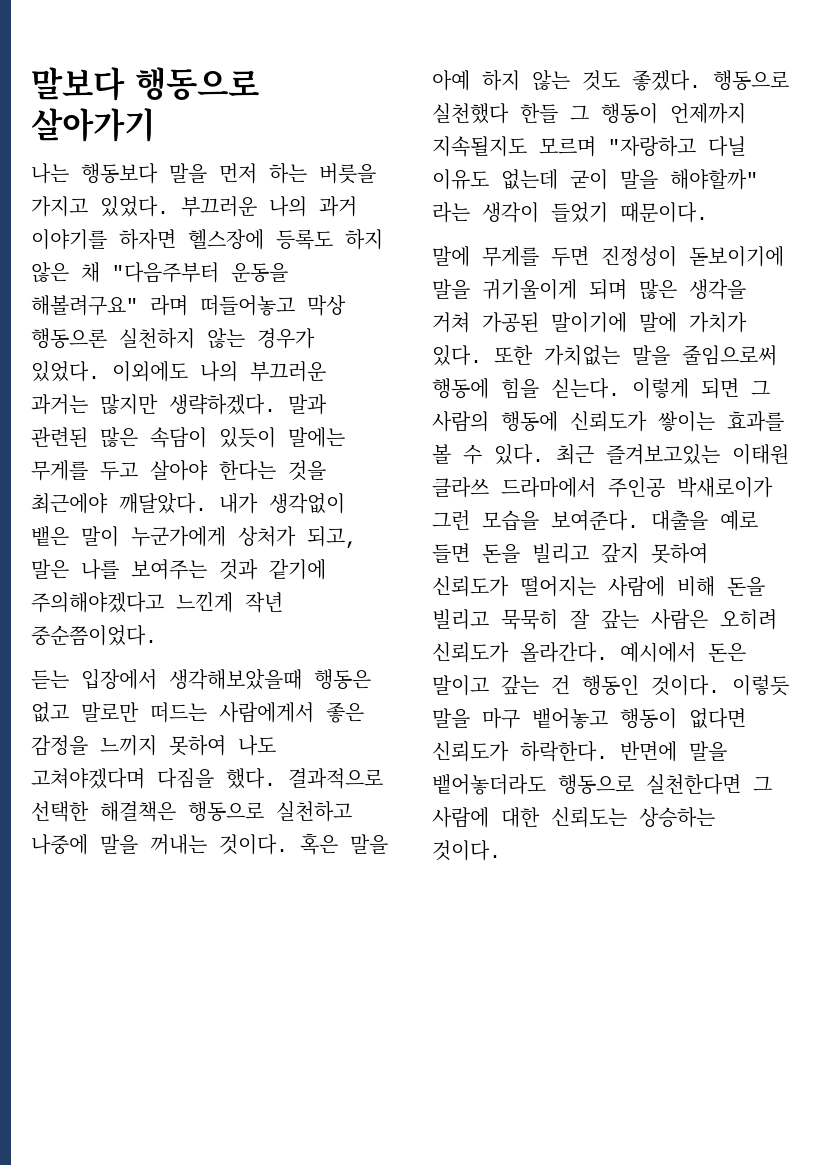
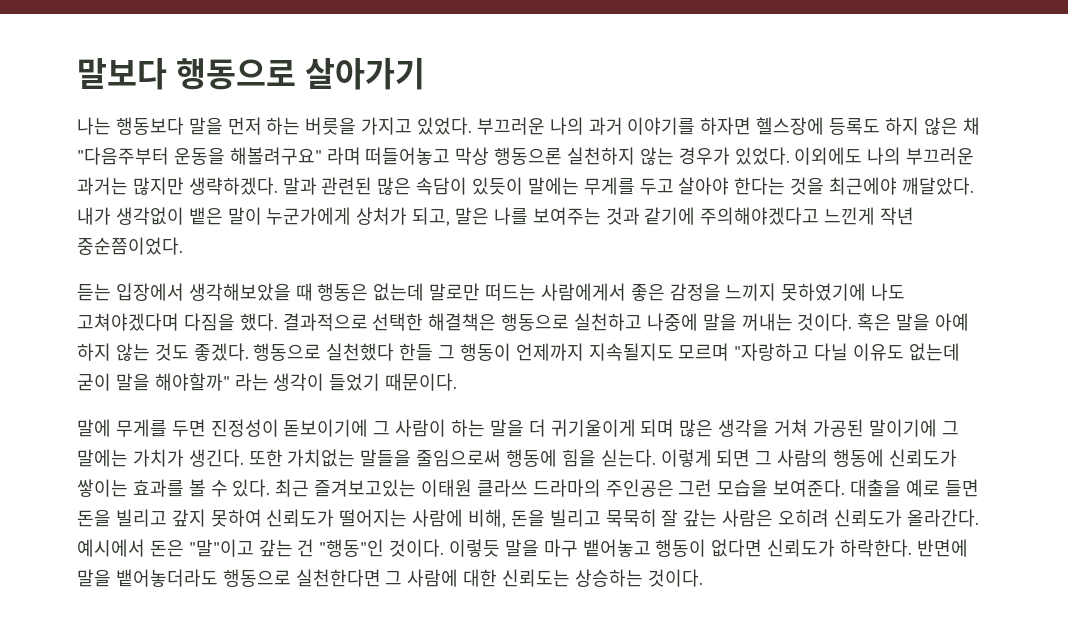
[169,669,371,690] [31,702,69,723] 생각해보았을때 행동은 없고 -> [188,283,425,301] 생각해보았을 때 행동은 없는데
[169,735,226,756] 못하여 -> [781,283,867,301] 못하였기에
[432,279,470,299] 말을 -> [373,419,546,437] 그 사람이 하는 말을 더
[639,312,747,333] [432,345,482,366] 말에 가치가 있다. -> [941,421,959,435] [77,449,244,467] 그 말에는 가치가 생긴다.
[632,345,670,365] 말을 -> [360,449,412,467] 말들을
[501,477,773,498] 드라마에서 주인공 박새로이가 -> [532,479,674,497] 드라마의 주인공은
[677,576,715,597] 비해 -> [468,509,507,528] 비해,
[432,675,489,696] 말이고 -> [188,539,254,557] "말"이고
[582,675,639,696] 행동인 -> [319,539,385,557] "행동"인

